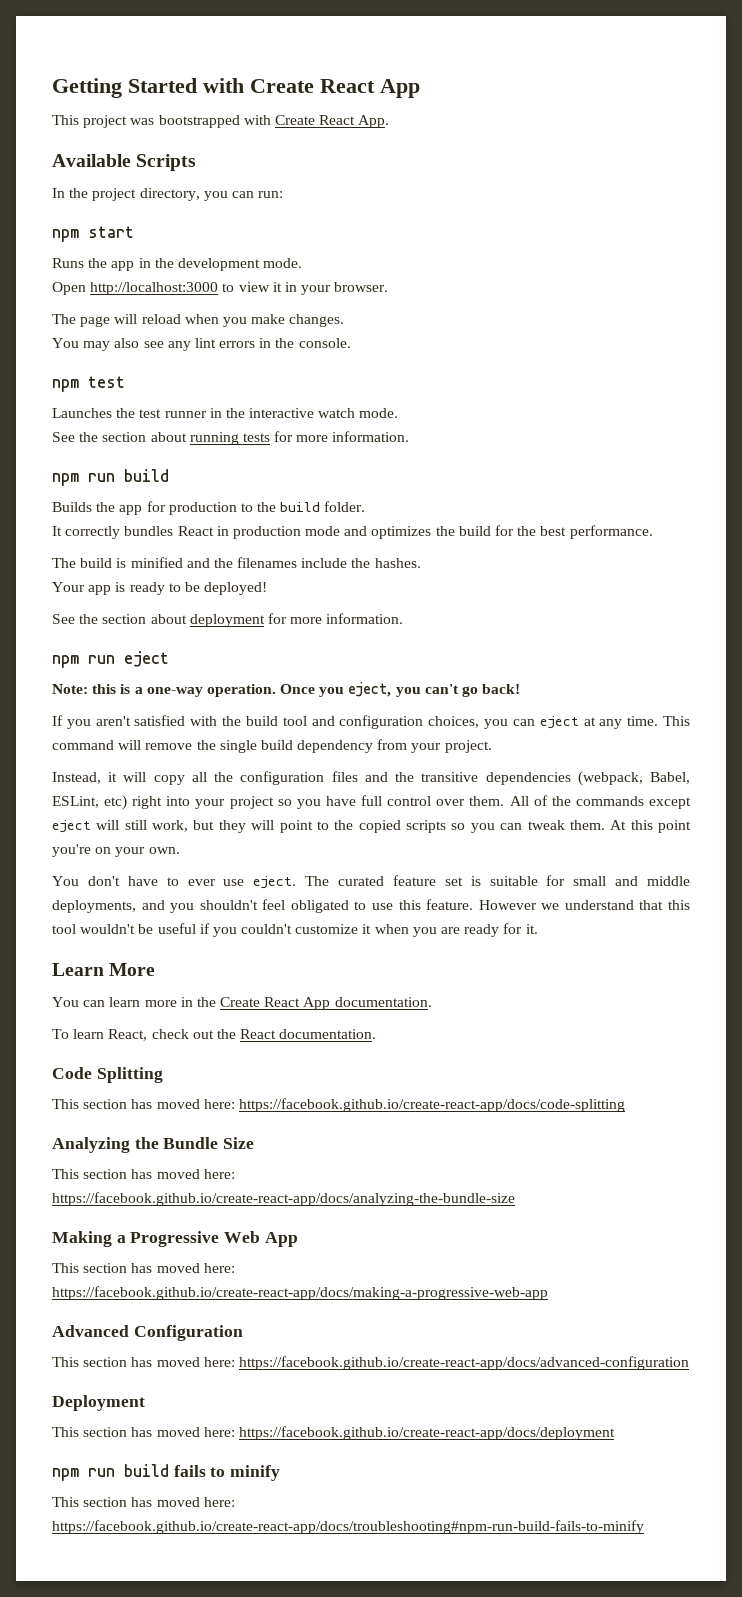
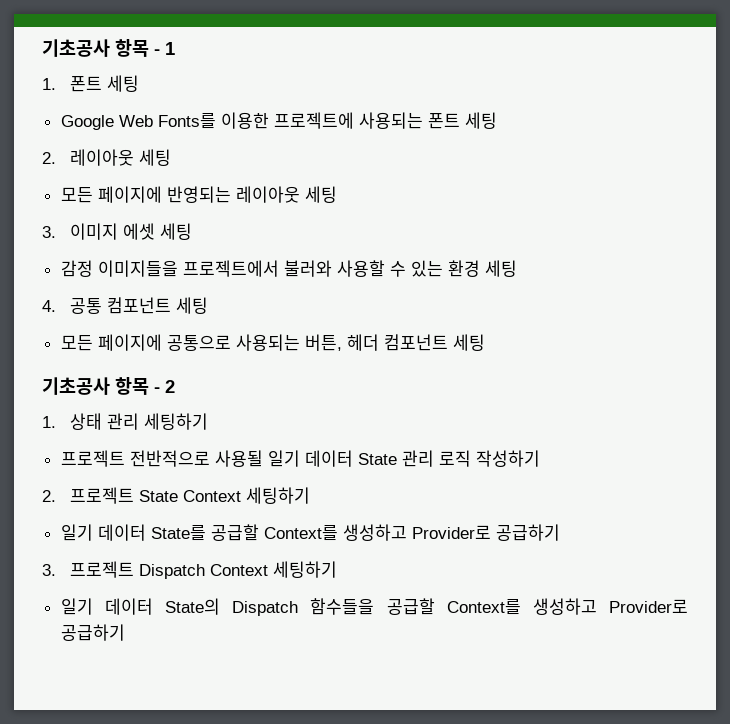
[52,78,420,98] [52,115,390,128] [52,154,197,171] [52,188,284,201] [52,226,134,242] [52,258,303,271] [52,282,389,295] [52,314,345,327] [52,338,351,351] [52,376,125,392] [52,408,399,418] [52,431,410,445] [52,469,169,486] [52,501,366,515] [52,525,653,539] [52,557,421,568] [52,582,268,595] [52,613,404,627] [52,651,169,668] [52,682,521,697] [52,715,691,729] [52,739,492,753] [52,771,690,786] [52,795,692,810] [52,820,691,833] [52,844,180,857] [52,875,690,889] [52,899,690,913] [52,923,538,937] [52,963,156,976] [52,997,432,1010] [52,1029,377,1041] [52,1067,163,1083] [52,1098,625,1112] [52,1137,255,1153] [52,1169,235,1179] [52,1192,515,1206] [52,1231,298,1247] [52,1263,235,1273] [52,1286,548,1300] [52,1325,243,1341] [52,1356,689,1370] [52,1395,145,1411] [52,1426,615,1440] [52,1464,281,1481] [52,1497,235,1507] [52,1520,644,1534] Getting Started with Create React App // This project was bootstrapped with Create React App. // Available Scripts // In the project directory, you can run: // npm start // Runs the app in the development mode. // Open http://localhost:3000 to view it in your browser. // The page will reload when you make changes. // You may also see any lint errors in the console. // npm test // Launches the test runner in the interactive watch mode. // See the section about running tests for more information. // npm run build // Builds the app for production to the build folder. // It correctly bundles React in production mode and optimizes the build for the best performance. // The build is minified and the filenames include the hashes. // Your app is ready to be deployed! // See the section about deployment for more information. // npm run eject // Note: this is a one-way operation. Once you eject, you can't go back! // If you aren't satisfied with the build tool and configuration choices, you can eject at any time. This command will remove the single build dependency from your project. // Instead, it will copy all the configuration files and the transitive dependencies (webpack, Babel, ESLint, etc) right into your project so you have full control over them. All of the commands except eject will still work, but they will point to the copied scripts so you can tweak them. At this point you're on your own. // You don't have to ever use eject. The curated feature set is suitable for small and middle deployments, and you shouldn't feel obligated to use this feature. However we understand that this tool wouldn't be useful if you couldn't customize it when you are ready for it. // Learn More // You can learn more in the Create React App documentation. // To learn React, check out the React documentation. // Code Splitting // This section has moved here: https://facebook.github.io/create-react-app/docs/code-splitting // Analyzing the Bundle Size // This section has moved here: https://facebook.github.io/create-react-app/docs/analyzing-the-bundle-size // Making a Progressive Web App // This section has moved here: https://facebook.github.io/create-react-app/docs/making-a-progressive-web-app // Advanced Configuration // This section has moved here: https://facebook.github.io/create-react-app/docs/advanced-configuration // Deployment // This section has moved here: https://facebook.github.io/create-react-app/docs/deployment // npm run build fails to minify // This section has moved here: https://facebook.github.io/create-react-app/docs/troubleshooting#npm-run-build-fails-to-minify -> [42,39,175,57] [42,75,140,92] [60,112,497,130] [42,149,172,166] [60,186,337,203] [42,223,193,240] [60,260,517,277] [42,297,209,314] [60,334,485,351] [42,377,175,395] [42,413,209,430] [60,450,540,467] [42,487,311,504] [60,524,560,541] [42,561,338,579] [60,598,689,616] [60,624,125,641] 기초공사 항목 - 1 // 1. 폰트 세팅 // Google Web Fonts를 이용한 프로젝트에 사용되는 폰트 세팅 // 2. 레이아웃 세팅 // 모든 페이지에 반영되는 레이아웃 세팅 // 3. 이미지 에셋 세팅 // 감정 이미지들을 프로젝트에서 불러와 사용할 수 있는 환경 세팅 // 4. 공통 컴포넌트 세팅 // 모든 페이지에 공통으로 사용되는 버튼, 헤더 컴포넌트 세팅 // 기초공사 항목 - 2 // 1. 상태 관리 세팅하기 // 프로젝트 전반적으로 사용될 일기 데이터 State 관리 로직 작성하기 // 2. 프로젝트 State Context 세팅하기 // 일기 데이터 State를 공급할 Context를 생성하고 Provider로 공급하기 // 3. 프로젝트 Dispatch Context 세팅하기 // 일기 데이터 State의 Dispatch 함수들을 공급할 Context를 생성하고 Provider로 공급하기

